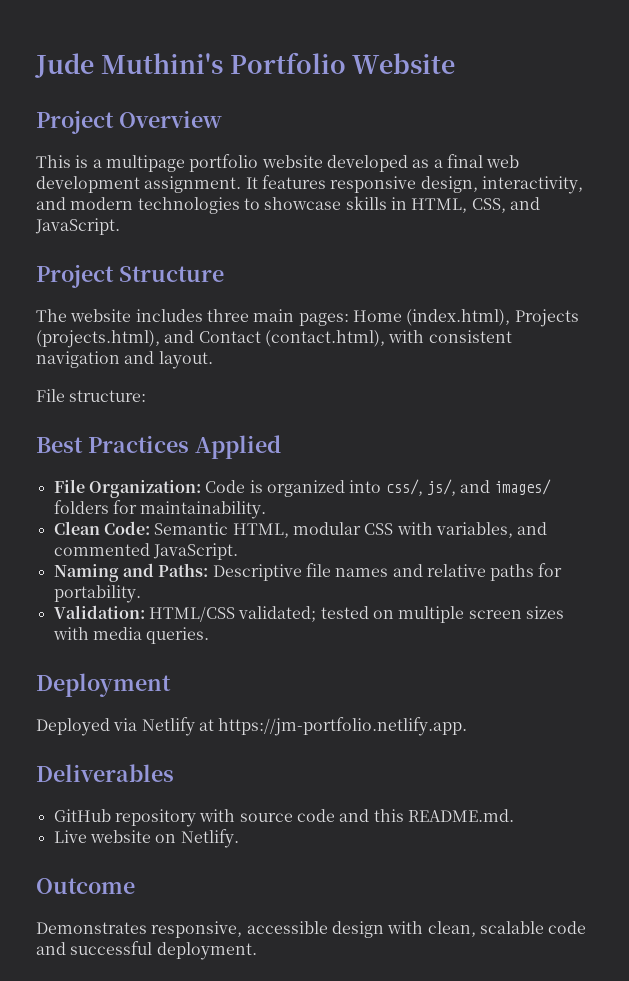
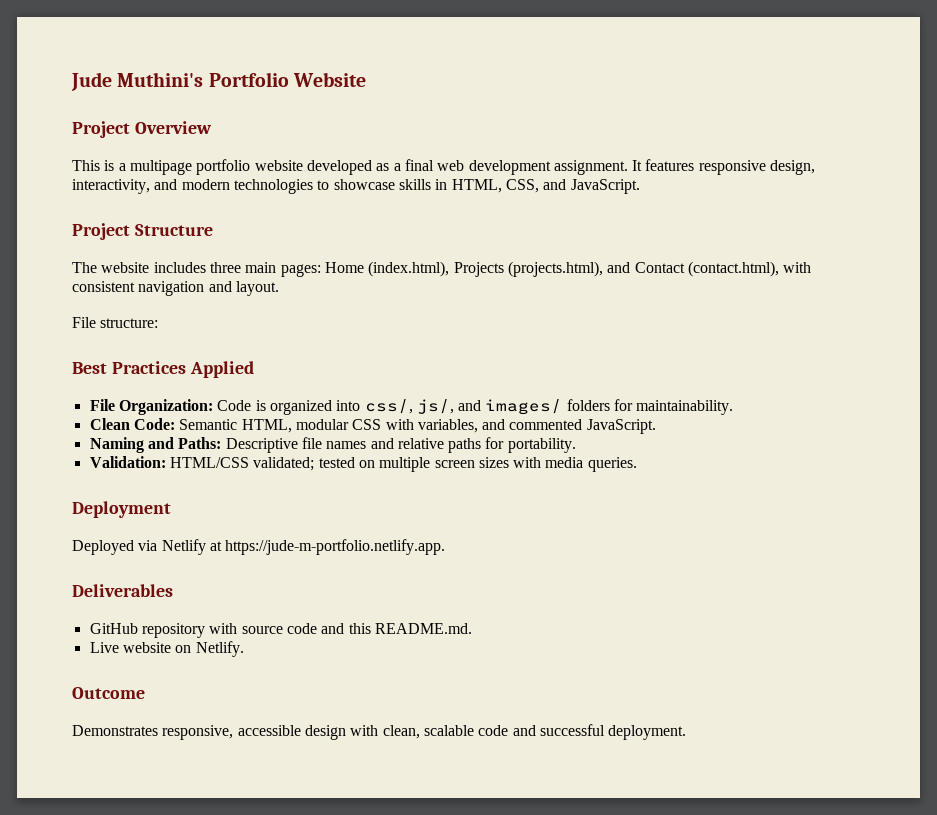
[218,717,468,736] https://jm-portfolio.netlify.app. -> [225,539,446,555] https://jude-m-portfolio.netlify.app.

